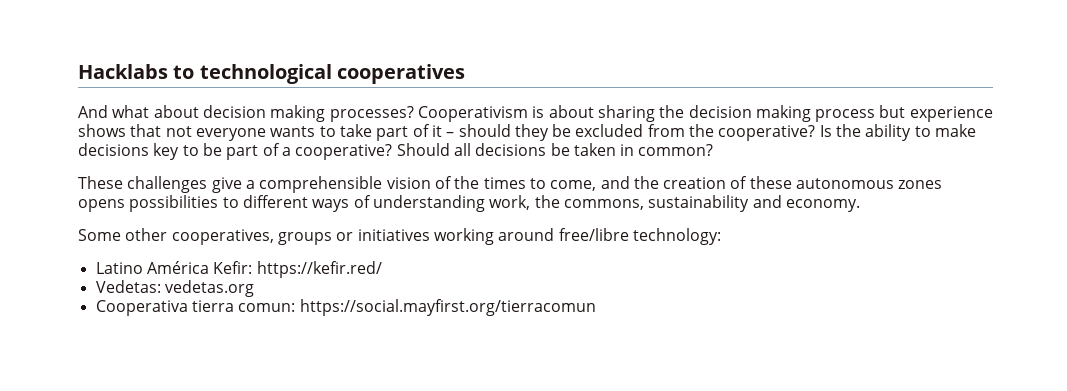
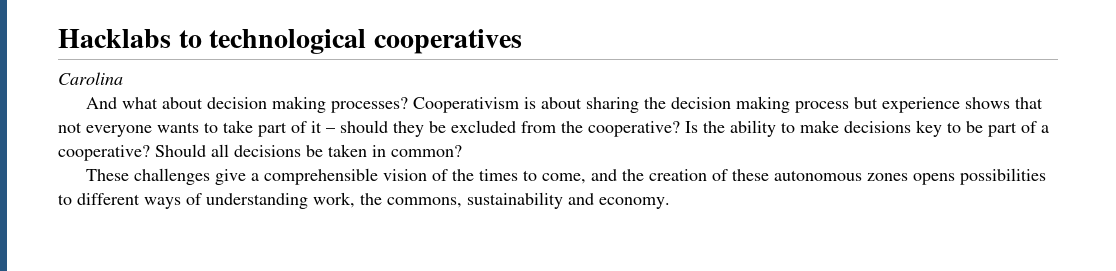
(466, 74) none -> [58,72,123,85] // Carolina
[78,228,721,245] [95,261,382,278] [95,280,254,297] [95,299,596,316] // Some other cooperatives, groups or initiatives working around free/libre technology: // Latino América Kefir: https://kefir.red/ // Vedetas: vedetas.org // Cooperativa tierra comun: https://social.mayfirst.org/tierracomun -> (670, 203) none

